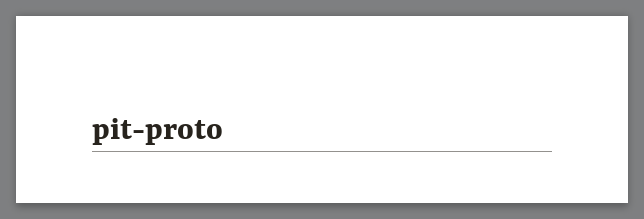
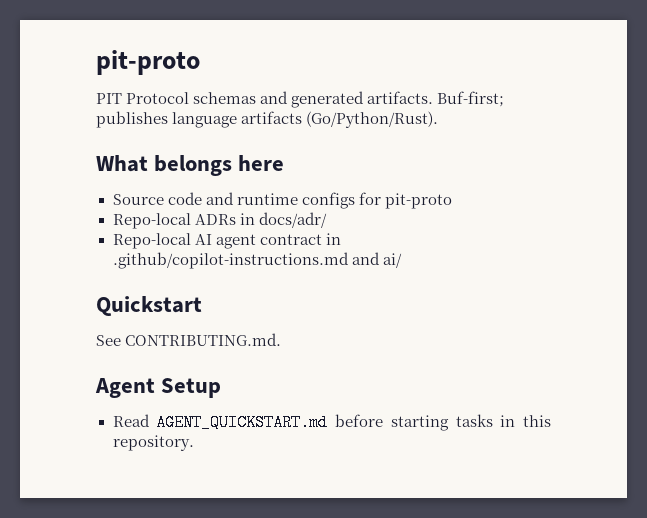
[92,118,223,145] pit-proto -> [96,50,200,75] [96,91,505,108] [96,111,439,128] [96,155,285,176] [112,192,452,209] [112,212,327,229] [112,233,341,249] [112,252,402,269] [96,296,202,316] [96,333,282,346] [95,378,222,398] [112,414,551,431] [112,435,194,451] pit-proto // PIT Protocol schemas and generated artifacts. Buf-first; publishes language artifacts (Go/Python/Rust). // What belongs here // Source code and runtime configs for pit-proto // Repo-local ADRs in docs/adr/ // Repo-local AI agent contract in .github/copilot-instructions.md and ai/ // Quickstart // See CONTRIBUTING.md. // Agent Setup // Read AGENT_QUICKSTART.md before starting tasks in this repository.

